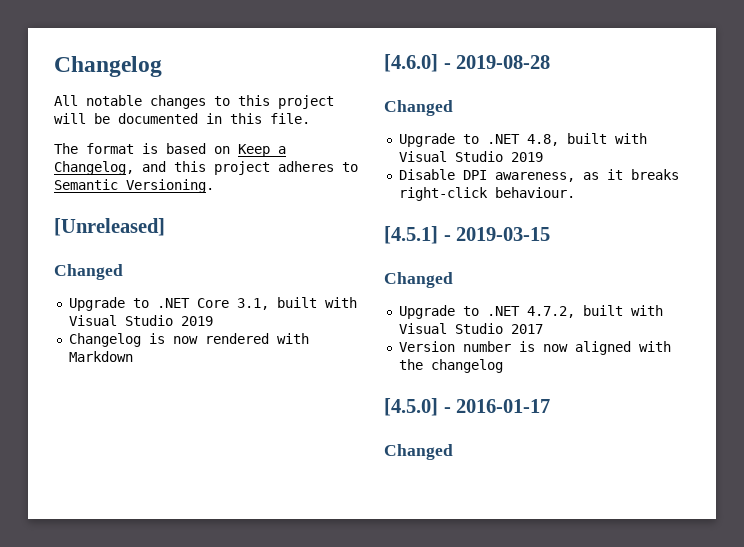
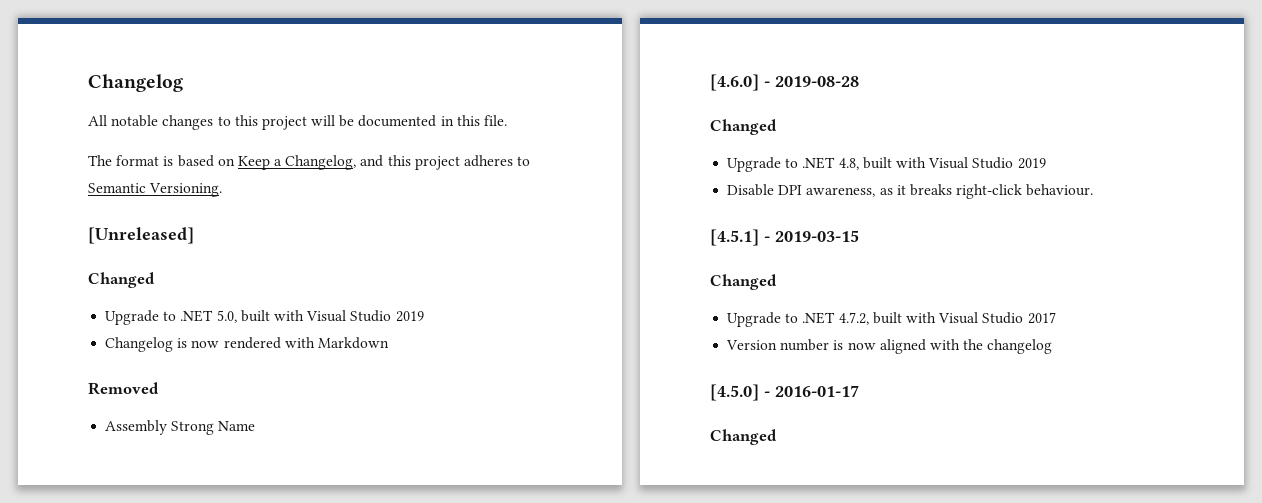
[196,298,269,310] Core 3.1, -> [216,310,237,323] 5.0,
(133, 356) none -> [88,382,159,395] [105,420,256,435] // Removed // Assembly Strong Name

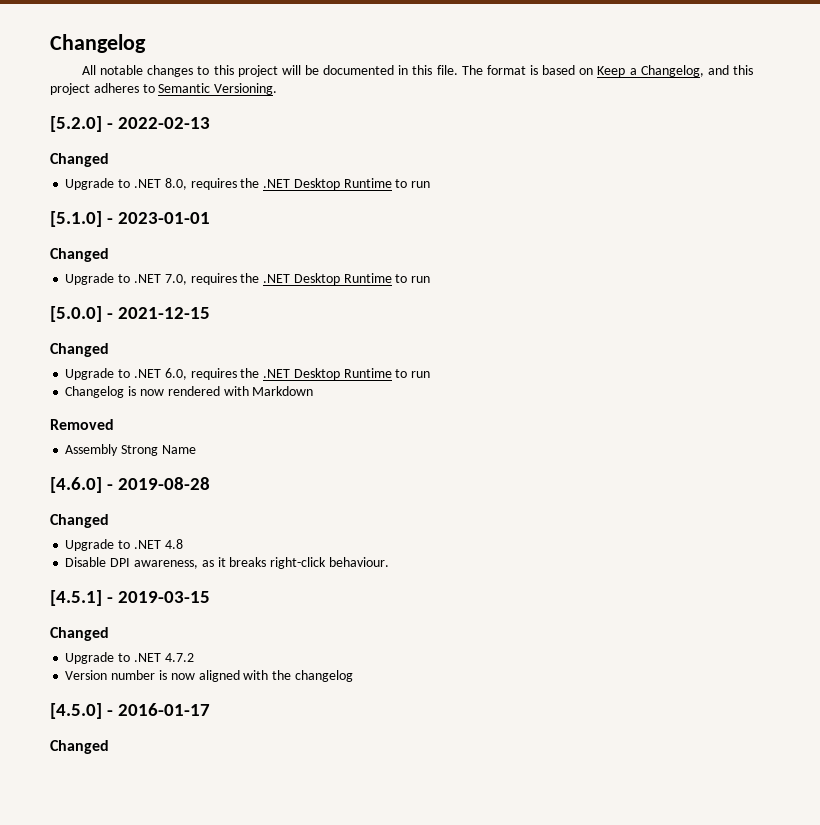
(508, 120) // -> (458, 70) none
[88,227,194,244] [88,272,155,288] [105,310,424,325] [Unreleased] // Changed // Upgrade to .NET 5.0, built with Visual Studio 2019 -> [50,116,211,132] [50,153,109,167] [65,178,431,190] [50,211,211,227] [50,248,109,262] [65,273,431,285] [50,306,211,322] [50,343,109,357] [65,368,431,380] [5.2.0] - 2022-02-13 // Changed // Upgrade to .NET 8.0, requires the .NET Desktop Runtime to run // [5.1.0] - 2023-01-01 // Changed // Upgrade to .NET 7.0, requires the .NET Desktop Runtime to run // [5.0.0] - 2021-12-15 // Changed // Upgrade to .NET 6.0, requires the .NET Desktop Runtime to run
[838,157,1046,170] 4.8, built with Visual Studio 2019 -> [164,539,183,549] 4.8
[838,312,1056,325] 4.7.2, built with Visual Studio 2017 -> [164,653,194,662] 4.7.2

